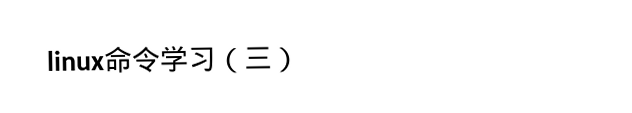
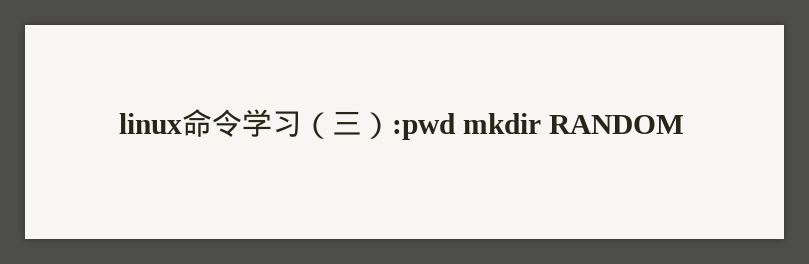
(301, 59) none -> [392,113,684,140] :pwd mkdir RANDOM

